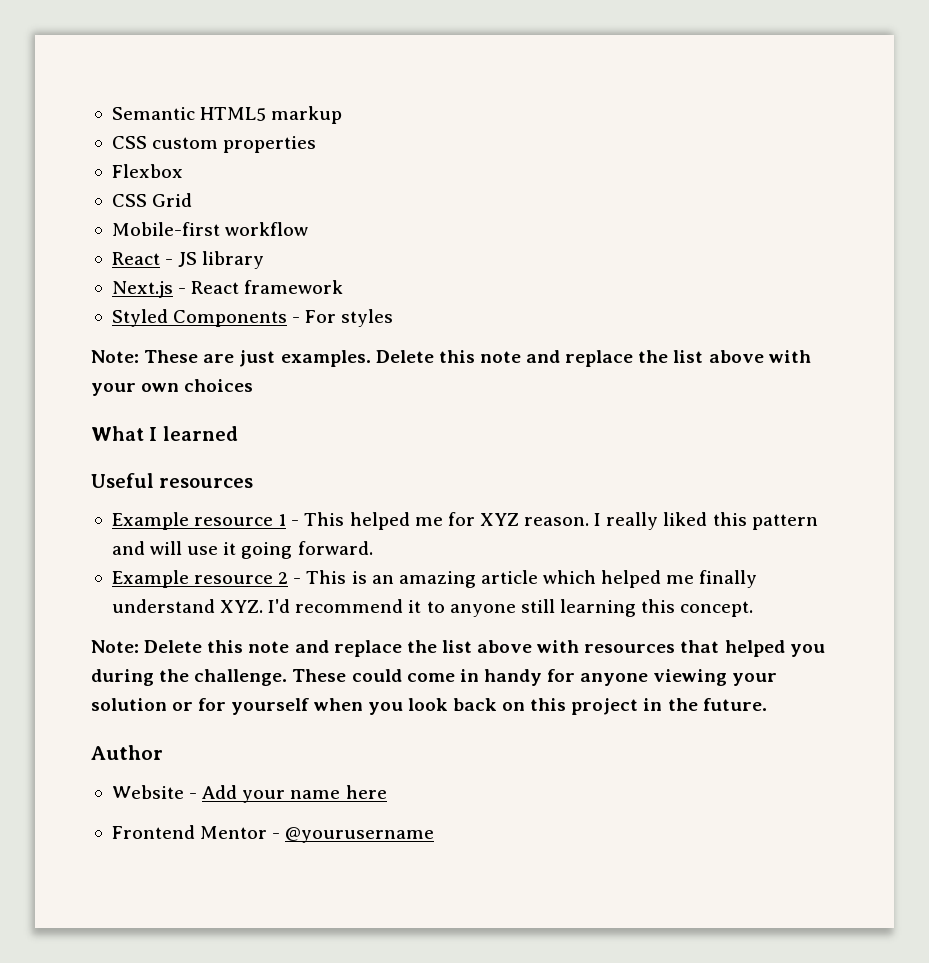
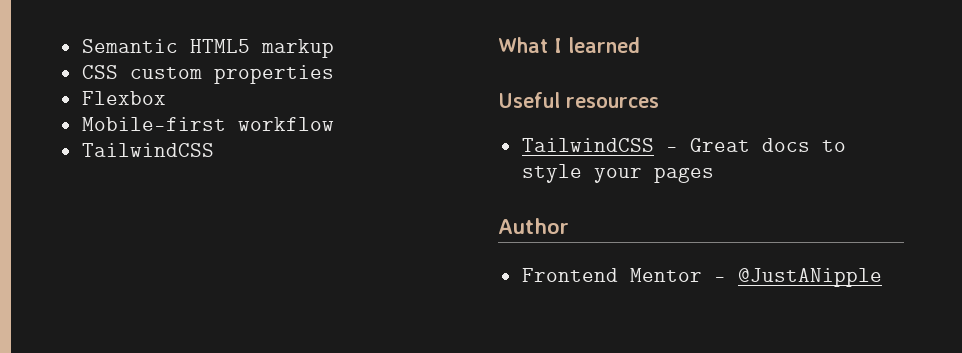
[111,193,193,207] // CSS Grid -> (166, 98) none
[111,251,265,269] [111,280,344,298] [111,309,394,327] [91,350,811,367] [91,379,254,396] React - JS library // Next.js - React framework // Styled Components - For styles // Note: These are just examples. Delete this note and replace the list above with your own choices -> [81,143,214,157] TailwindCSS
[111,512,818,530] [111,541,373,559] [111,570,758,588] [111,599,754,617] [91,640,825,657] [91,669,778,686] [91,698,767,715] [91,745,163,760] [111,785,387,803] Example resource 1 - This helped me for XYZ reason. I really liked this pattern and will use it going forward. // Example resource 2 - This is an amazing article which helped me finally understand XYZ. I'd recommend it to anyone still learning this concept. // Note: Delete this note and replace the list above with resources that helped you during the challenge. These could come in handy for anyone viewing your solution or for yourself when you look back on this project in the future. // Author // Website - Add your name here -> [521,138,846,152] [521,164,714,183] [498,218,569,234] TailwindCSS - Great docs to style your pages // Author
[285,827,435,843] @yourusername -> [737,268,882,287] @JustANipple

